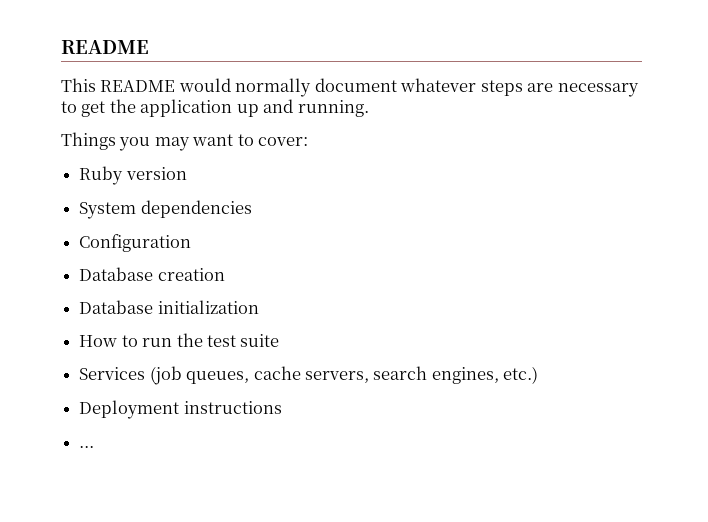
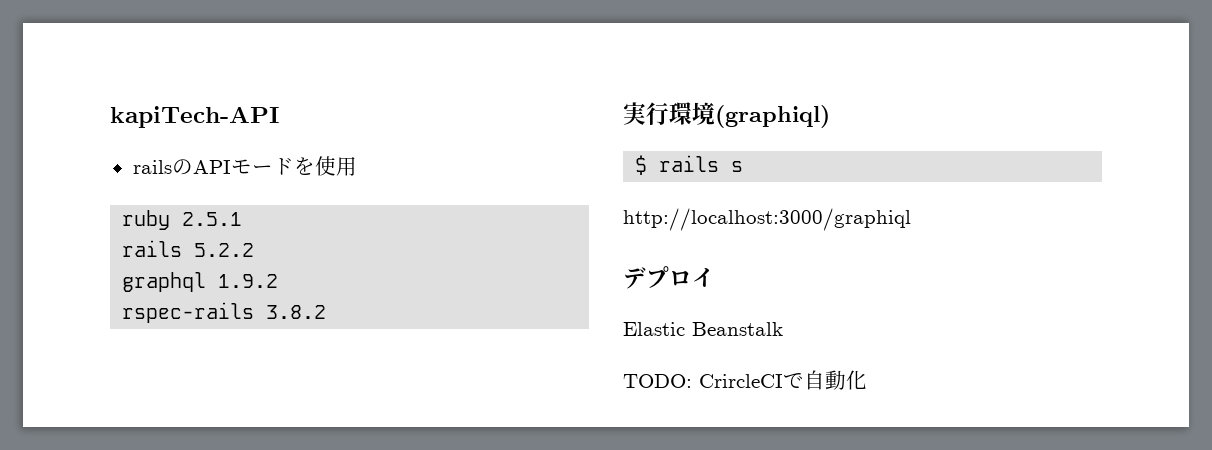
[61,40,149,54] [61,78,639,97] [61,99,369,117] [61,132,309,151] [79,166,187,185] [79,200,252,219] [79,234,192,252] [79,267,225,281] [79,300,259,314] [79,333,280,347] [79,366,539,385] [79,400,282,419] [79,445,95,448] README // This README would normally document whatever steps are necessary to get the application up and running. // Things you may want to cover: // Ruby version // System dependencies // Configuration // Database creation // Database initialization // How to run the test suite // Services (job queues, cache servers, search engines, etc.) // Deployment instructions // ... -> [110,106,279,128] [132,156,357,176] [122,210,243,230] [122,240,255,257] [122,272,279,292] [122,302,327,323] [623,102,830,128] [635,155,744,175] [623,208,911,231] [623,266,715,289] [623,322,783,336] [623,370,867,390] kapiTech-API // railsのAPIモードを使用 // ruby 2.5.1 // rails 5.2.2 // graphql 1.9.2 // rspec-rails 3.8.2 // 実行環境(graphiql) // $ rails s // http://localhost:3000/graphiql // デプロイ // Elastic Beanstalk // TODO: CrircleCIで自動化

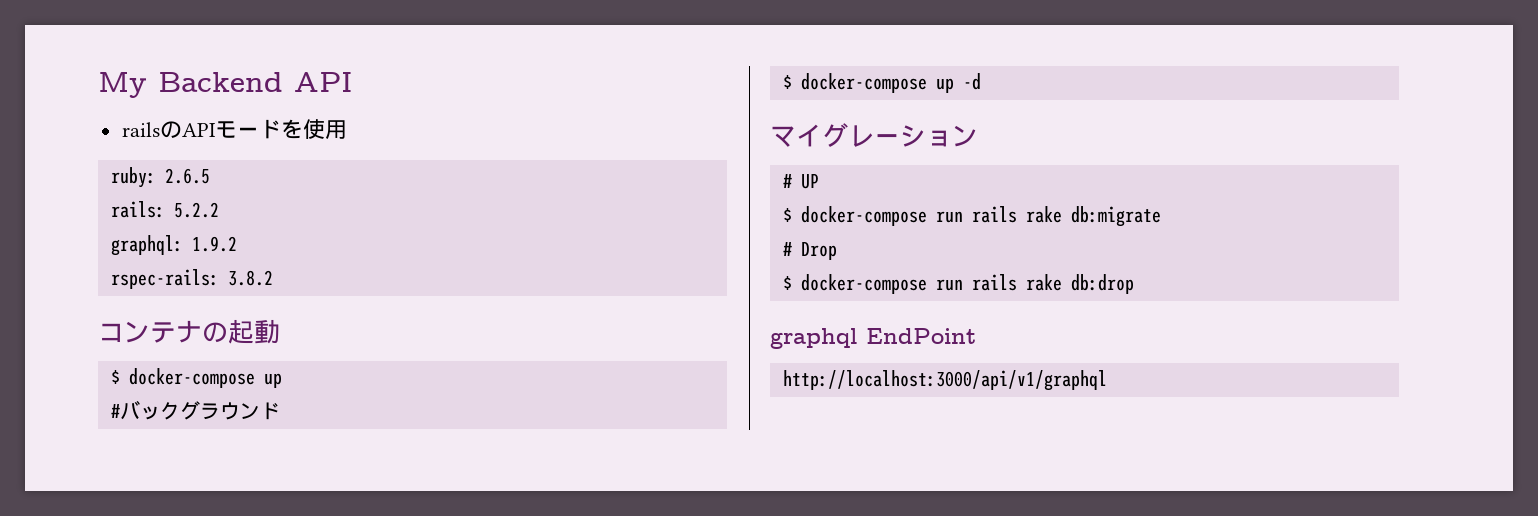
[110,106,279,128] kapiTech-API -> [98,72,353,98] My Backend API
[122,210,243,230] [122,240,183,257] ruby 2.5.1 // rails -> [110,167,210,188] [110,201,165,218] ruby: 2.6.5 // rails:
[122,272,207,292] graphql -> [110,235,183,256] graphql:
[122,302,255,323] rspec-rails -> [110,269,219,289] rspec-rails:
[623,102,830,128] [635,155,744,175] [623,208,911,231] [623,266,715,289] [623,322,783,336] [623,370,867,390] 実行環境(graphiql) // $ rails s // http://localhost:3000/graphiql // デプロイ // Elastic Beanstalk // TODO: CrircleCIで自動化 -> [98,319,280,344] [110,368,282,388] [110,400,280,420] [782,73,981,93] [770,123,978,147] [782,174,819,189] [782,206,1161,227] [782,242,837,260] [782,274,1134,294] [770,328,976,349] [782,370,1107,391] コンテナの起動 // $ docker-compose up // #バックグラウンド // $ docker-compose up -d // マイグレーション // # UP // $ docker-compose run rails rake db:migrate // # Drop // $ docker-compose run rails rake db:drop // graphql EndPoint // http://localhost:3000/api/v1/graphql

